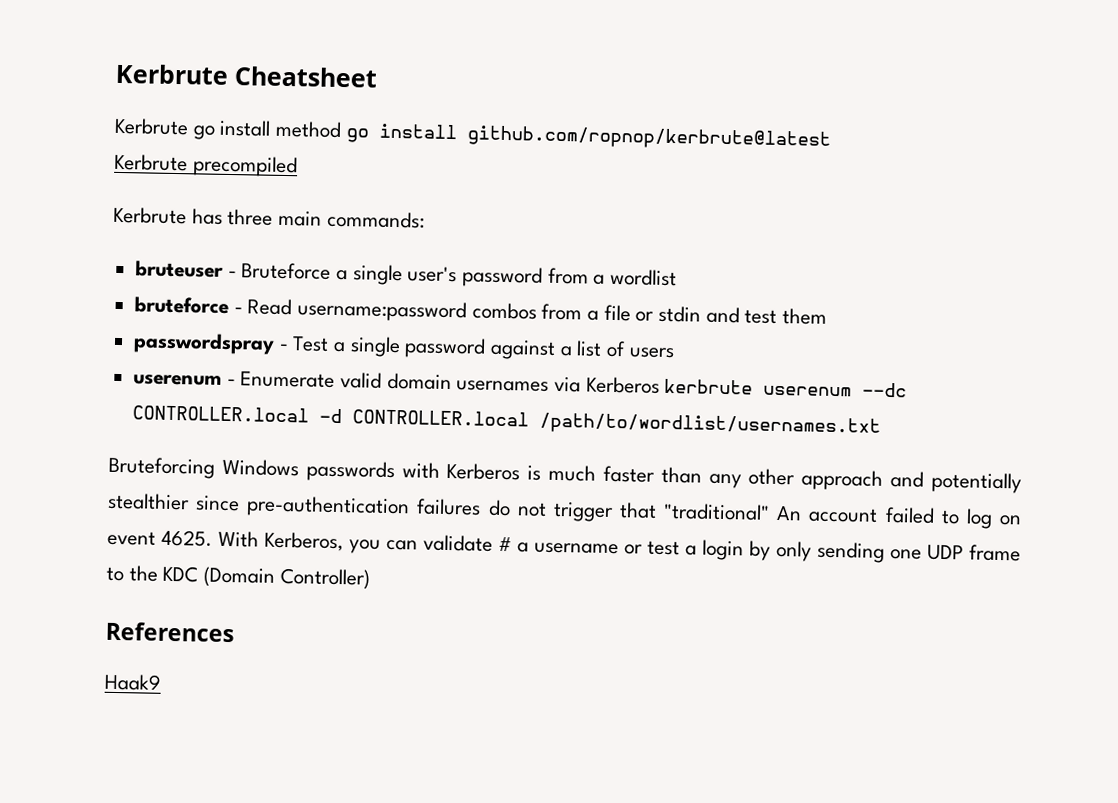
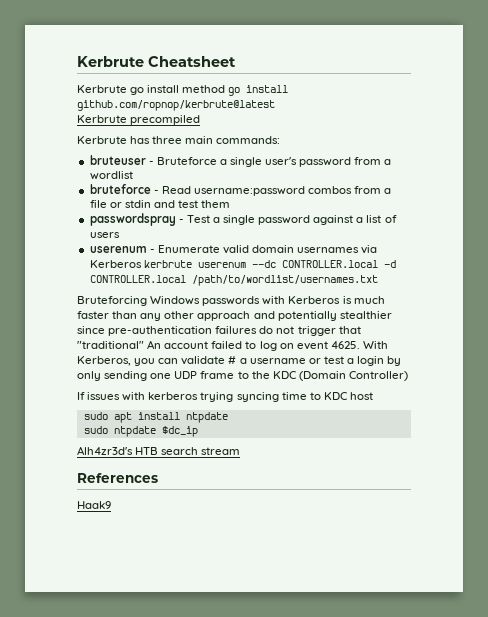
(370, 578) none -> [77,392,373,402] [83,412,228,423] [83,426,198,437] [77,446,241,455] // If issues with kerberos trying syncing time to KDC host // sudo apt install ntpdate // sudo ntpdate $dc_ip // Alh4zr3d's HTB search stream

